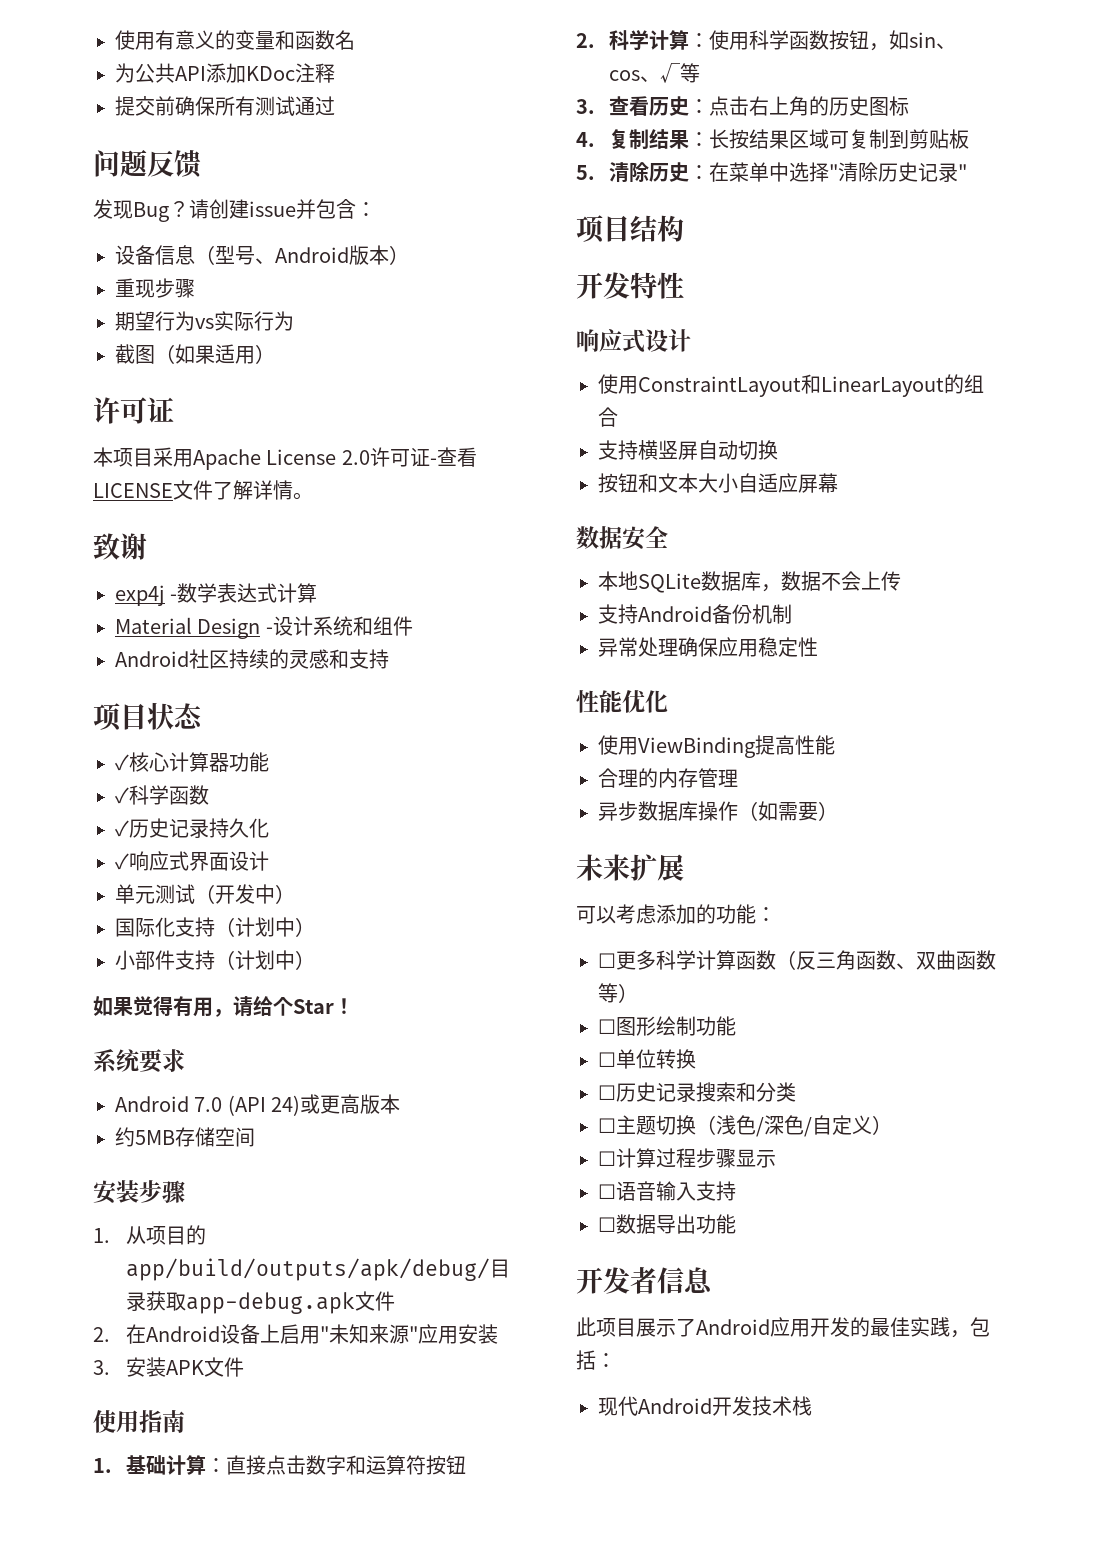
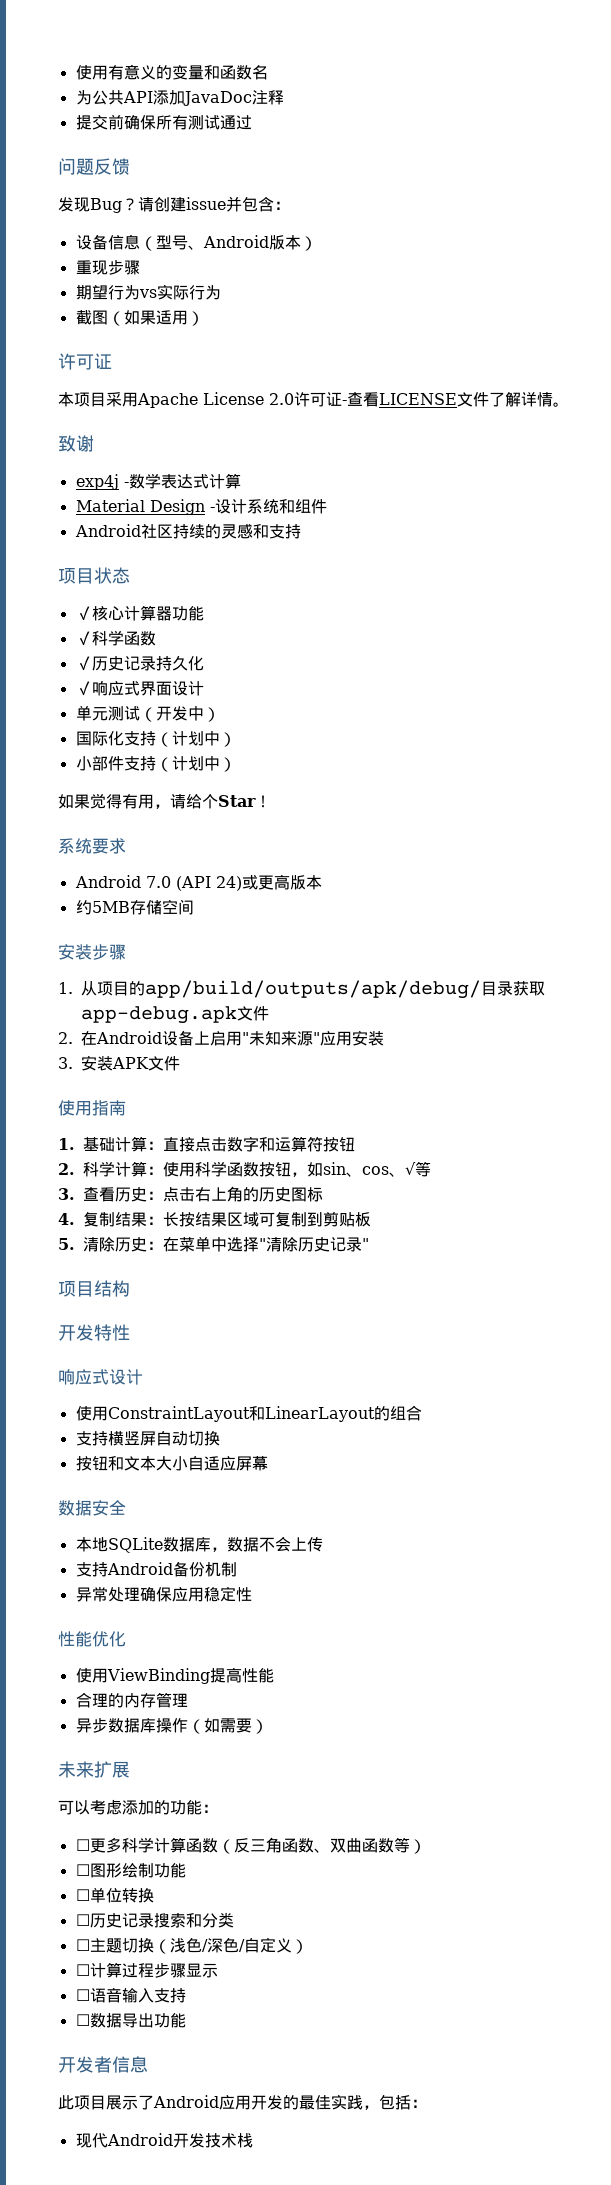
[246,66,295,81] KDoc -> [182,91,252,106] JavaDoc

